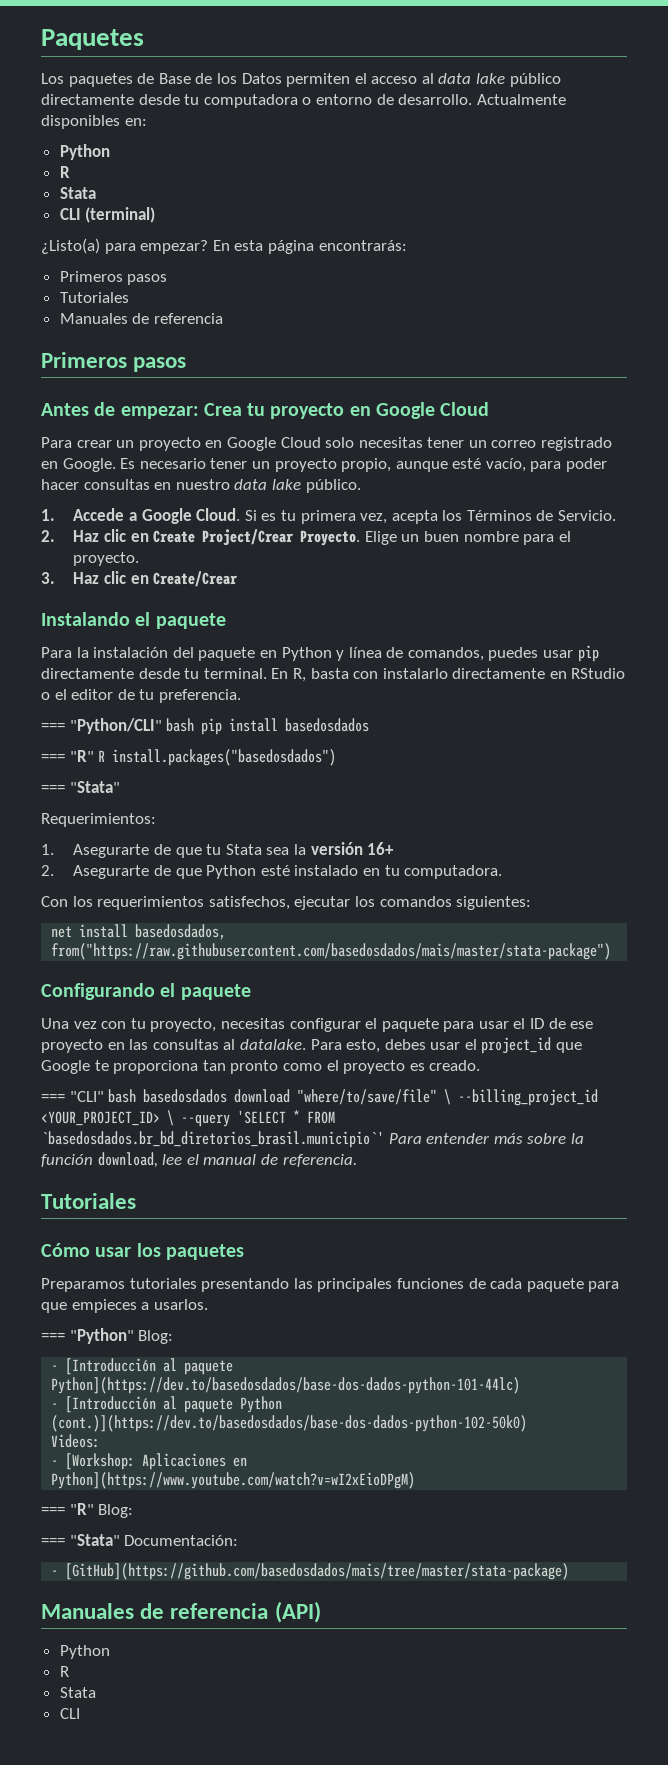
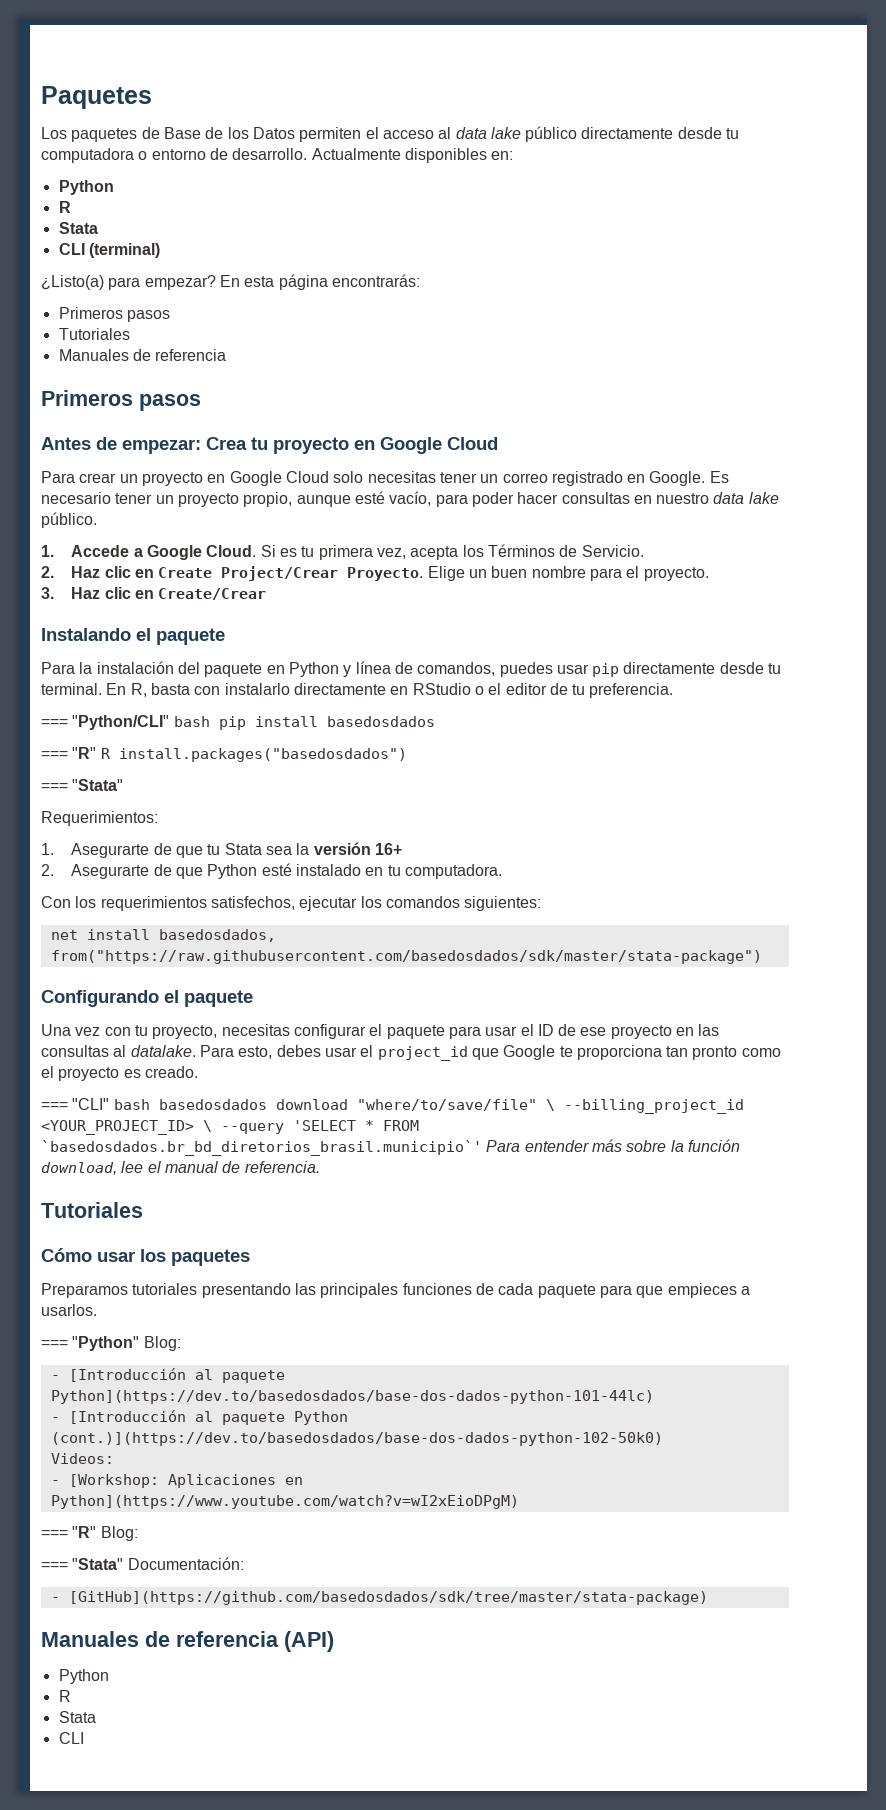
[51,943,612,960] from("https://raw.githubusercontent.com/basedosdados/mais/master/stata-package") -> [50,950,762,964] from("https://raw.githubusercontent.com/basedosdados/sdk/master/stata-package")
[65,1563,570,1580] [GitHub](https://github.com/basedosdados/mais/tree/master/stata-package) -> [68,1591,708,1605] [GitHub](https://github.com/basedosdados/sdk/tree/master/stata-package)

